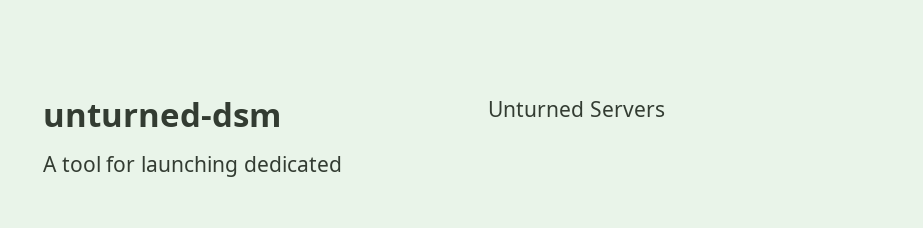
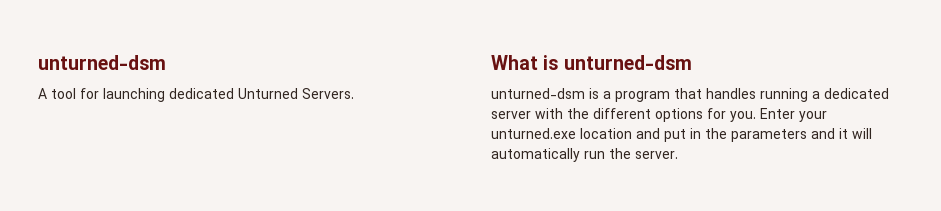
[589,101,665,117] Servers -> [302,88,354,99] [491,55,692,70] [491,88,889,102] [491,108,827,122] [491,128,872,142] [491,148,678,162] Servers. // What is unturned-dsm // unturned-dsm is a program that handles running a dedicated server with the different options for you. Enter your unturned.exe location and put in the parameters and it will automatically run the server.

